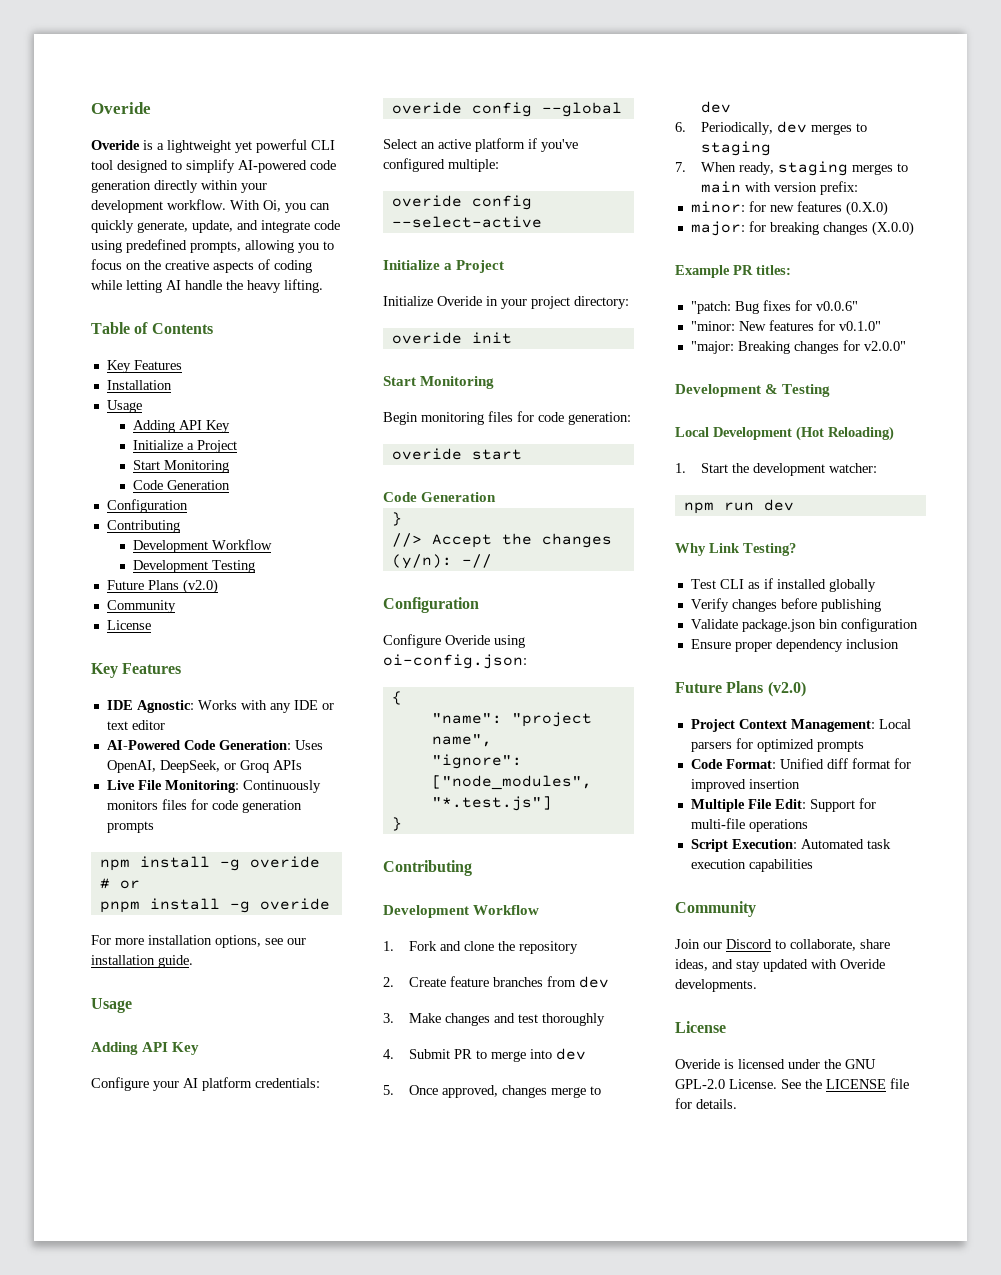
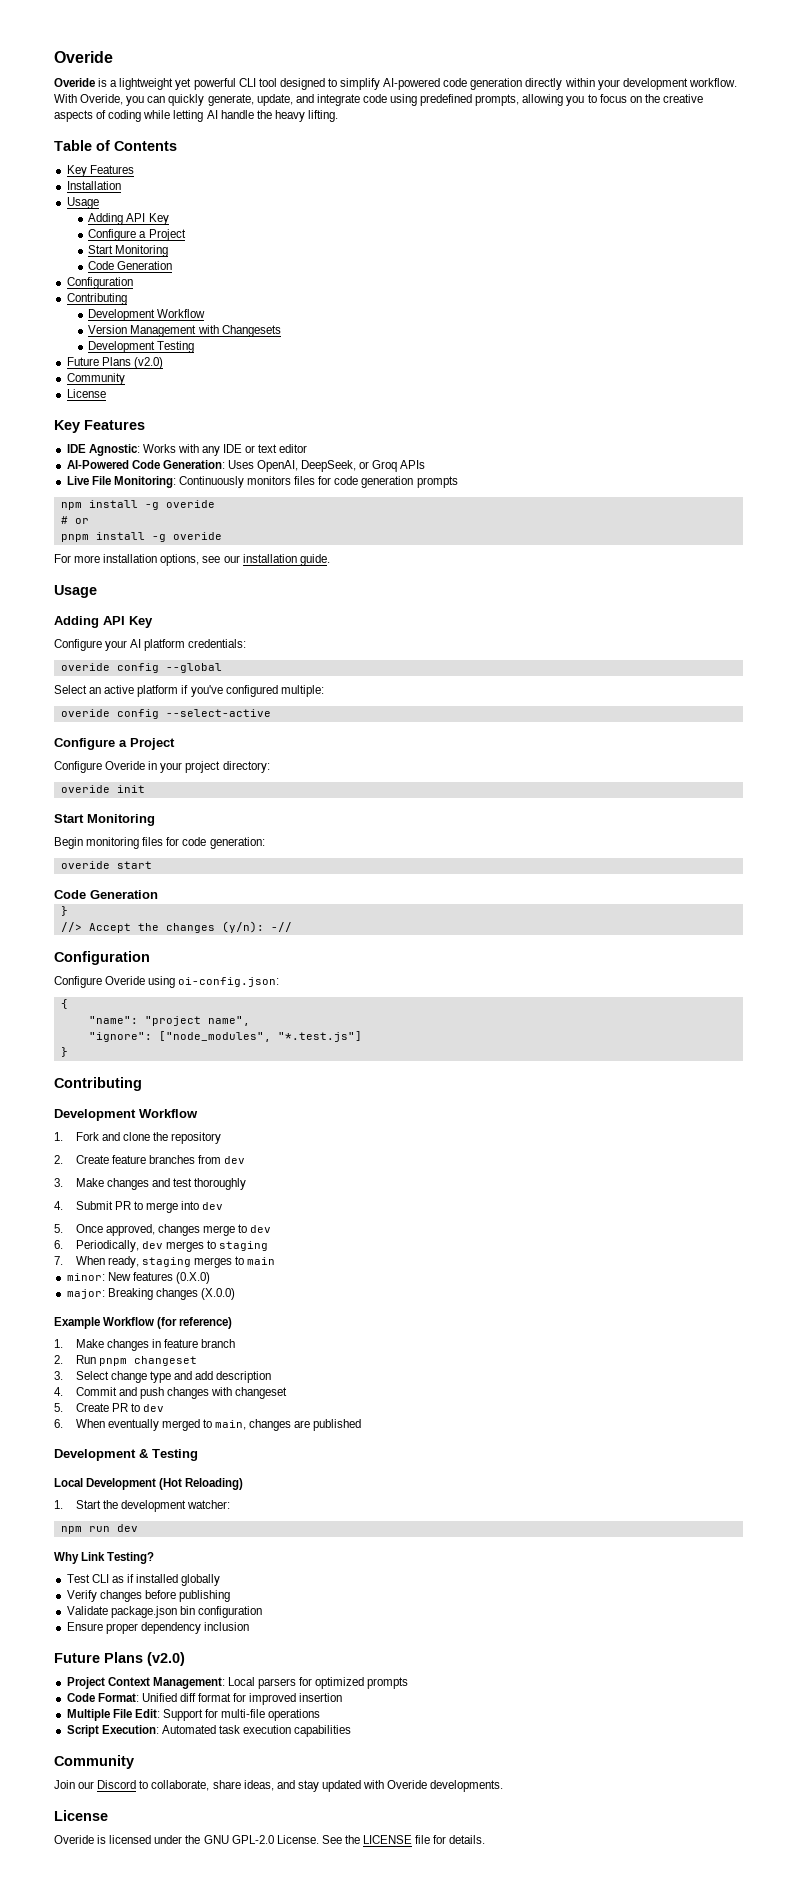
[263,200,281,212] Oi, -> [80,94,124,105] Overide,
[133,440,184,450] Initialize -> [88,229,137,241] Configure
(273, 544) none -> [88,325,281,337] // Version Management with Changesets
[383,260,505,273] [383,296,433,306] Initialize a Project // Initialize -> [54,738,175,750] [54,761,102,773] Configure a Project // Configure
[745,181,859,195] with version prefix: -> (276, 1261) none
[748,201,794,212] for new -> [107,1272,131,1281] New
[748,221,819,235] for breaking -> [107,1288,153,1300] Breaking
[733,265,791,275] [690,300,858,314] [690,320,881,331] [690,340,906,354] PR titles: // "patch: Bug fixes for v0.0.6" // "minor: New features for v0.1.0" // "major: Breaking changes for v2.0.0" -> [103,1317,233,1329] [54,1339,236,1351] [54,1355,197,1366] [54,1371,272,1383] [54,1387,288,1399] [54,1403,165,1412] [54,1419,362,1431] Workflow (for reference) // 1. Make changes in feature branch // 2. Run pnpm changeset // 3. Select change type and add description // 4. Commit and push changes with changeset // 5. Create PR to dev // 6. When eventually merged to main, changes are published

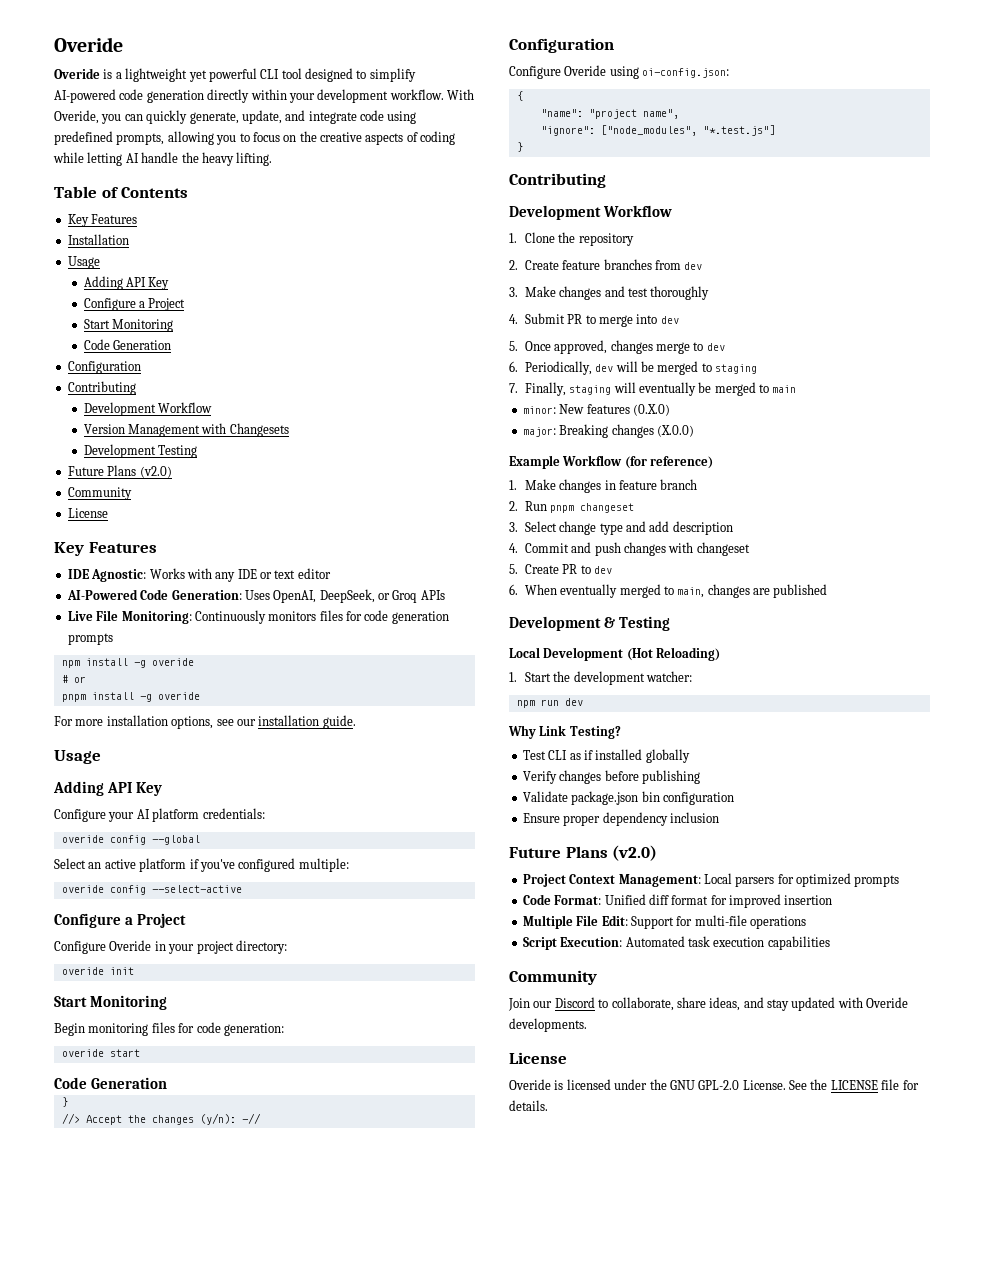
[75,1132,150,1141] Fork and clone -> [524,232,555,243] Clone
[165,1241,204,1252] merges -> [615,361,699,375] will be merged
[75,1256,233,1268] When ready, staging merges -> [524,382,756,396] Finally, staging will eventually be merged

